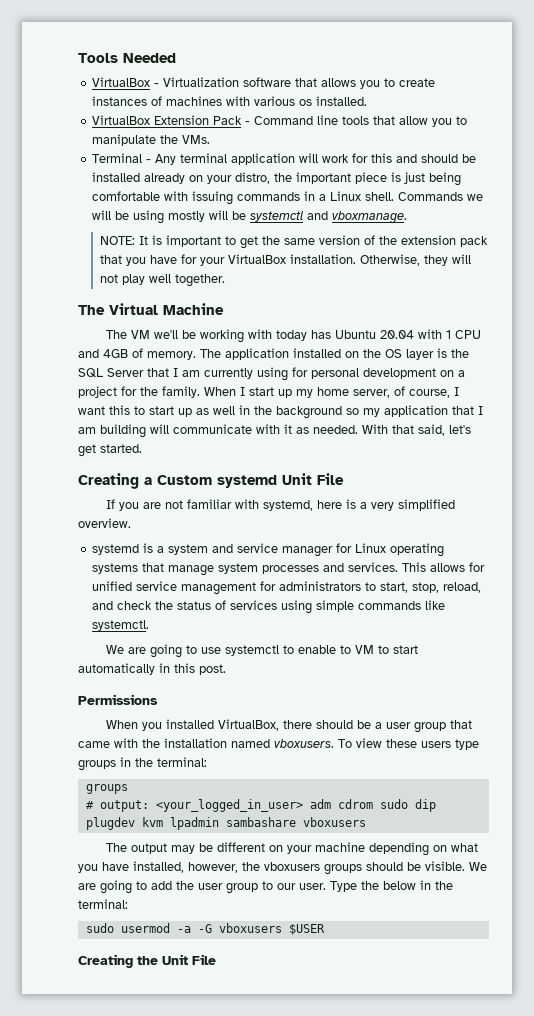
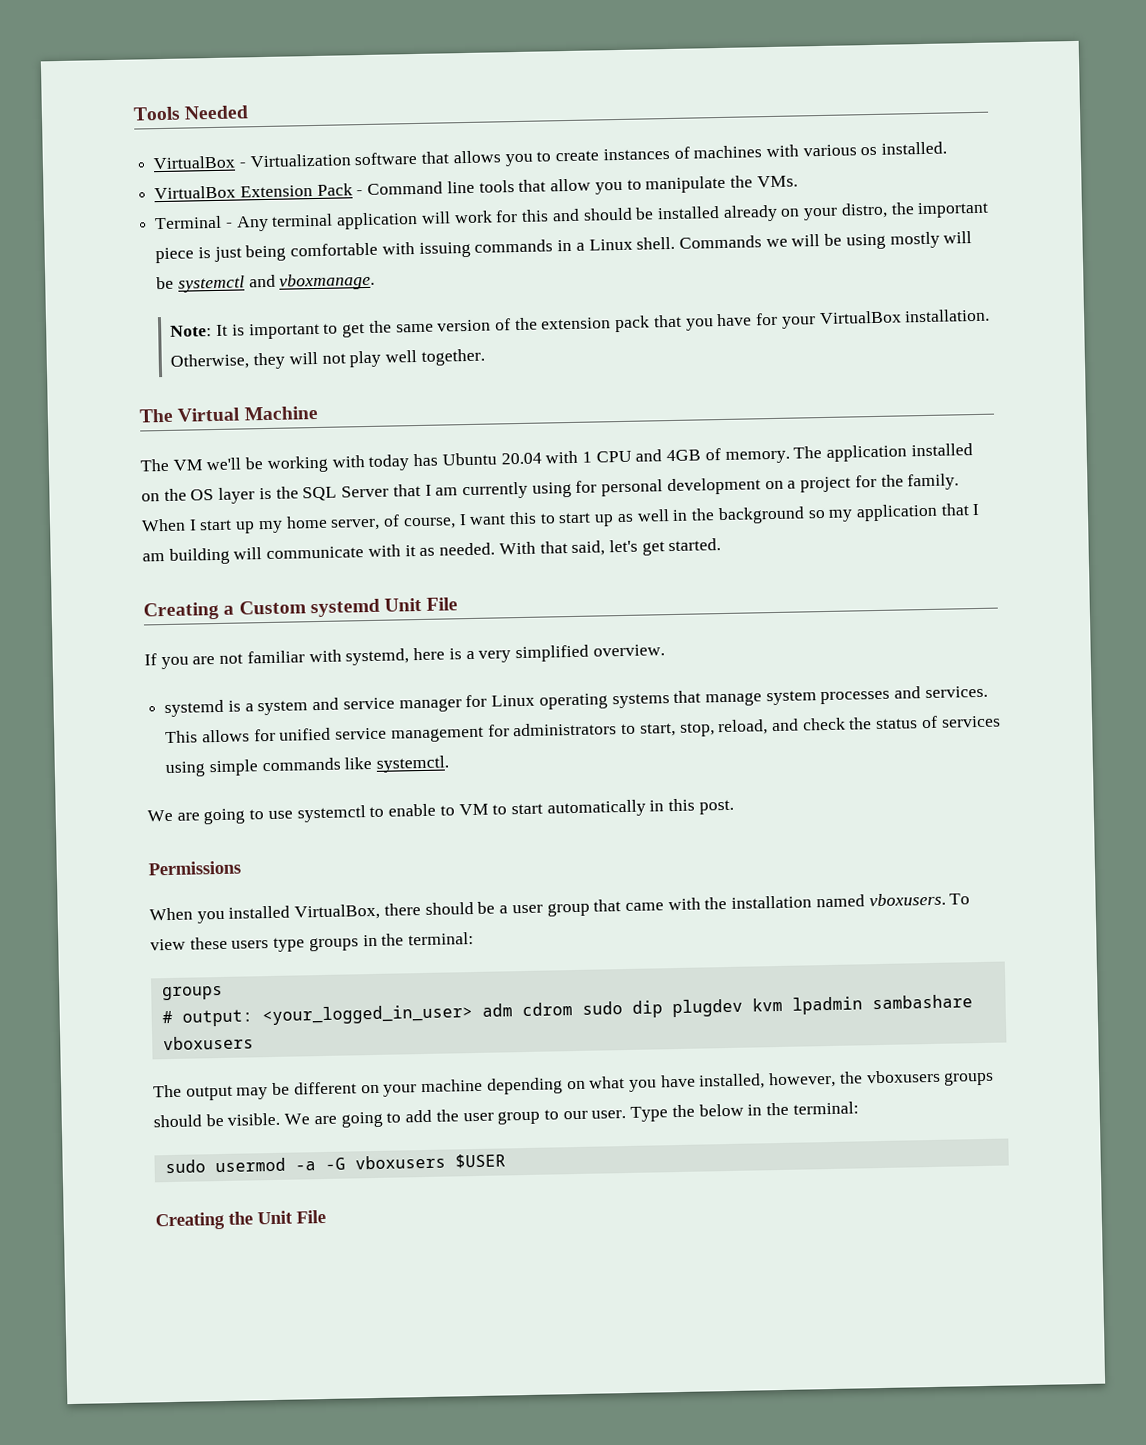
[100,236,136,245] NOTE: -> [170,325,213,337] Note:

